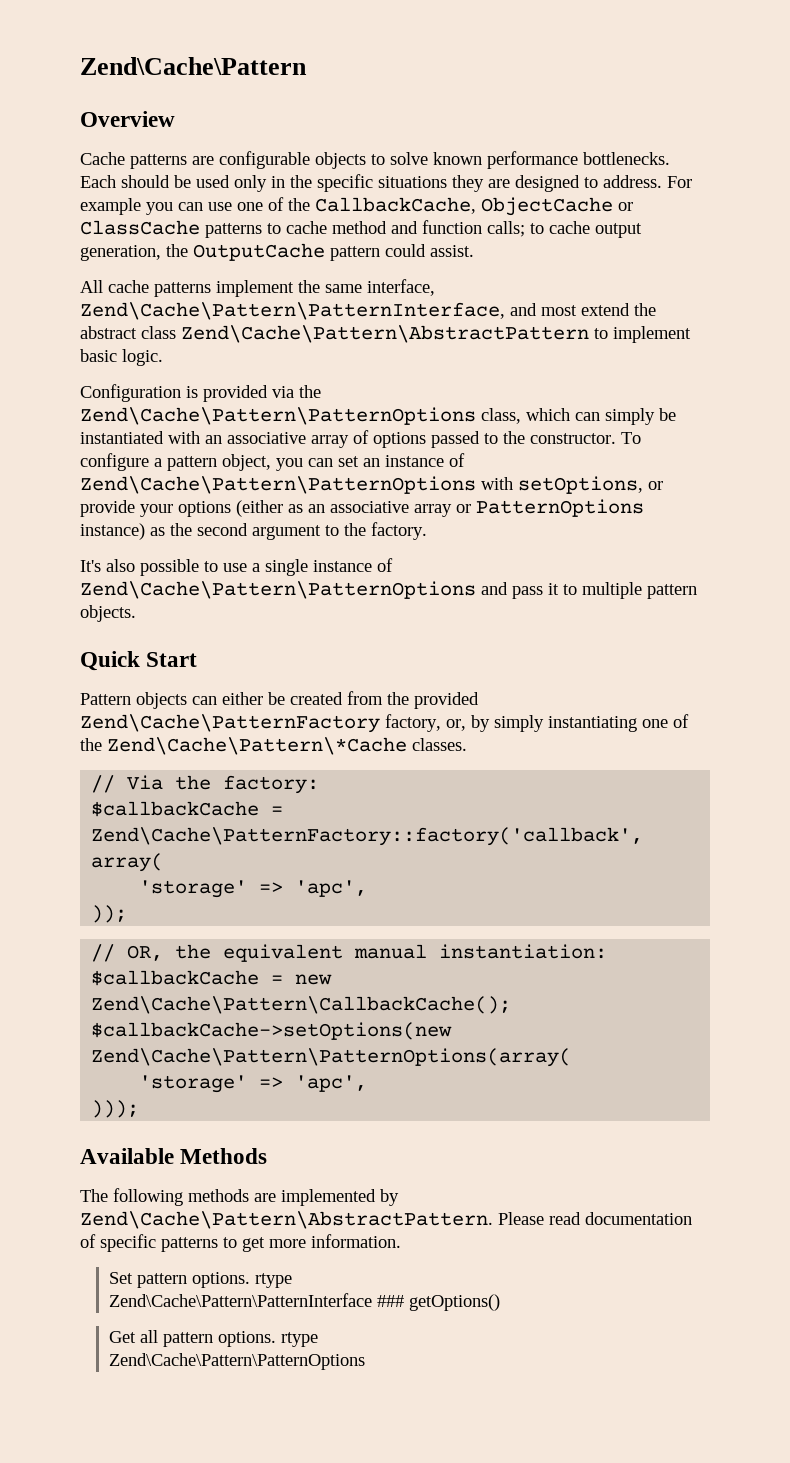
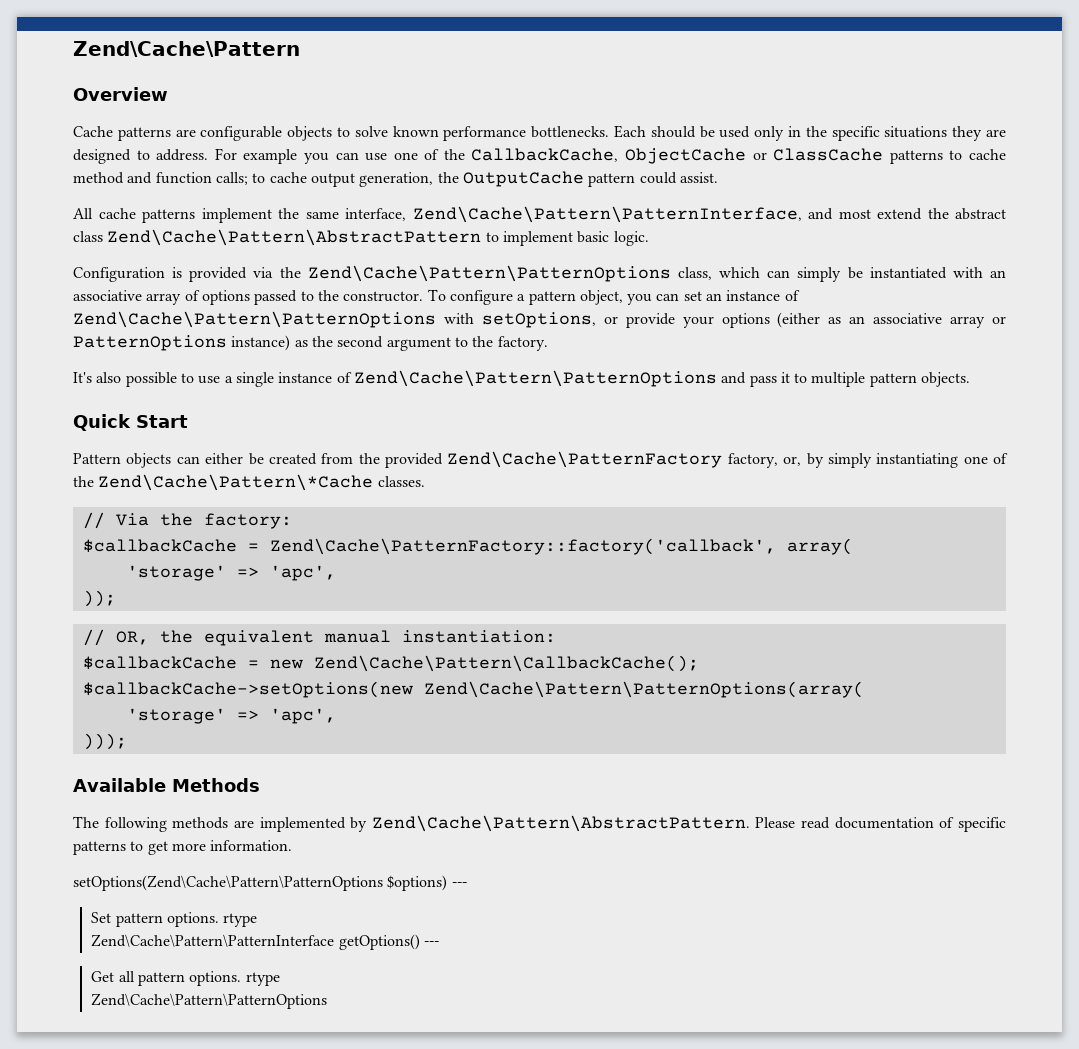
(401, 1241) none -> [73,875,467,891] // setOptions(Zend\Cache\Pattern\PatternOptions $options) ---
[377,1295,405,1307] ### -> (335, 940) none
(501, 1302) none -> [423,941,439,946] ---

